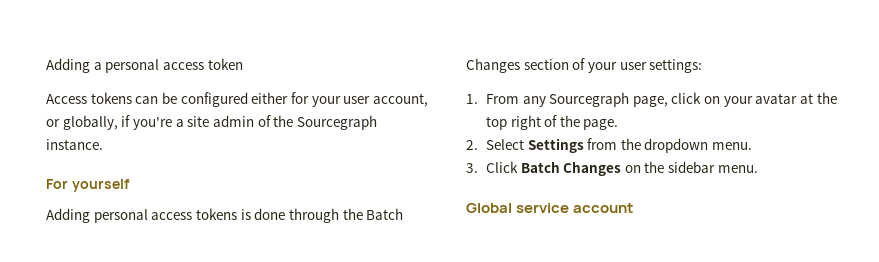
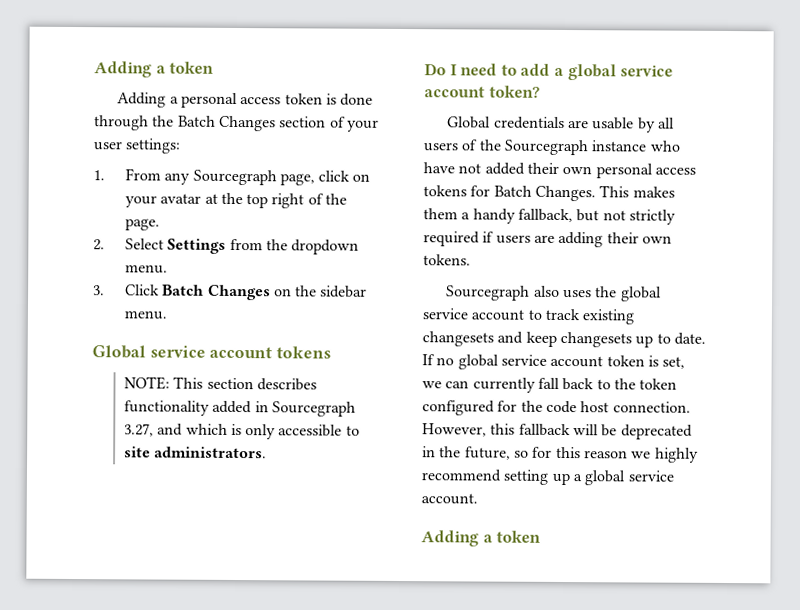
[46,58,102,73] Adding a -> [94,61,215,78] [117,92,179,108] Adding a token // Adding a
[46,92,428,107] [46,115,377,130] [46,139,103,150] [46,179,130,192] [46,208,237,223] // Access tokens can be configured either for your user account, or globally, if you're a site admin of the Sourcegraph instance. // For yourself // Adding personal access tokens -> (323, 99) none
(635, 208) none -> [276,346,332,359] [123,376,317,391] [123,400,356,417] [123,423,360,440] [123,446,268,459] [424,63,674,81] [424,85,540,98] [447,116,676,133] [423,139,681,156] [423,162,696,179] [423,185,675,202] [423,208,676,225] [423,231,672,248] [423,254,471,266] [446,285,662,302] [422,308,635,325] [422,331,706,348] [422,354,686,370] [422,377,678,393] [422,400,691,416] [422,423,693,440] [422,446,699,463] [421,469,674,486] [421,493,478,505] [421,530,542,547] tokens // NOTE: This section describes functionality added in Sourcegraph 3.27, and which is only accessible to site administrators. // Do I need to add a global service account token? // Global credentials are usable by all users of the Sourcegraph instance who have not added their own personal access tokens for Batch Changes. This makes them a handy fallback, but not strictly required if users are adding their own tokens. // Sourcegraph also uses the global service account to track existing changesets and keep changesets up to date. If no global service account token is set, we can currently fall back to the token configured for the code host connection. However, this fallback will be deprecated in the future, so for this reason we highly recommend setting up a global service account. // Adding a token

